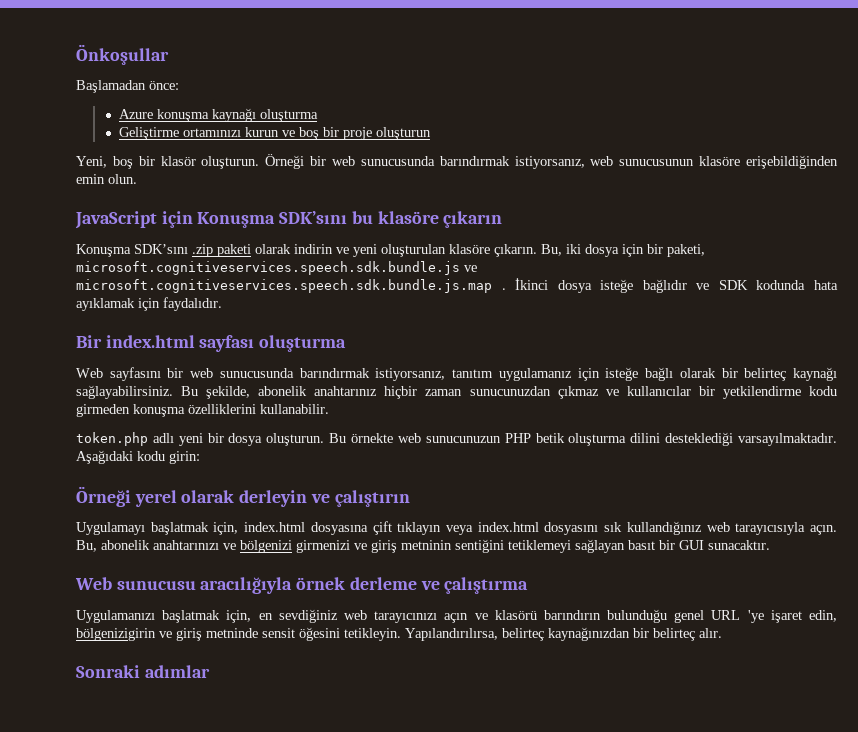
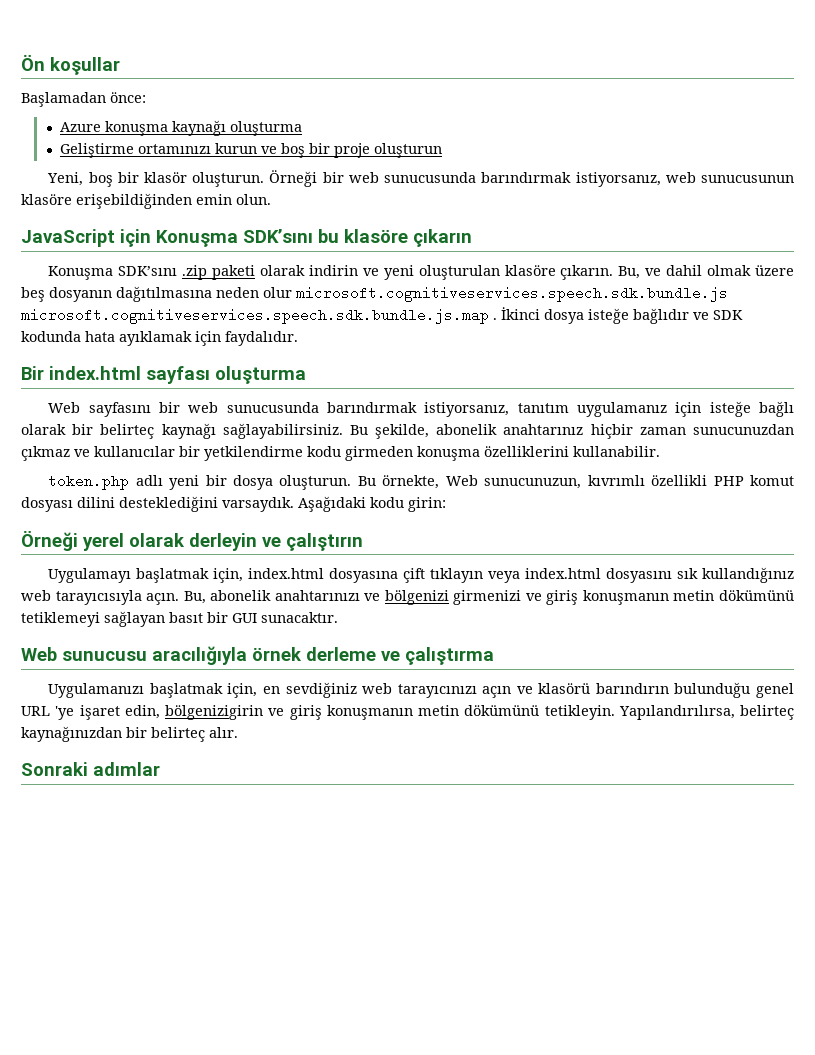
[76,44,169,65] Önkoşullar -> [21,54,120,75] Ön koşullar
[566,244,705,257] [76,261,477,275] iki dosya için bir paketi, microsoft.cognitiveservices.speech.sdk.bundle.js ve -> [645,265,795,276] [21,286,728,302] ve dahil olmak üzere beş dosyanın dağıtılmasına neden olur microsoft.cognitiveservices.speech.sdk.bundle.js
[351,432,838,446] örnekte web sunucunuzun PHP betik oluşturma dilini desteklediği varsayılmaktadır. -> [382,475,794,489] [21,496,294,512] örnekte, Web sunucunuzun, kıvrımlı özellikli PHP komut dosyası dilini desteklediğini varsaydık.
[401,539,504,553] metninin sentiğini -> [582,590,795,605] konuşmanın metin dökümünü
[206,627,340,641] metninde sensit öğesini -> [326,705,540,720] konuşmanın metin dökümünü

